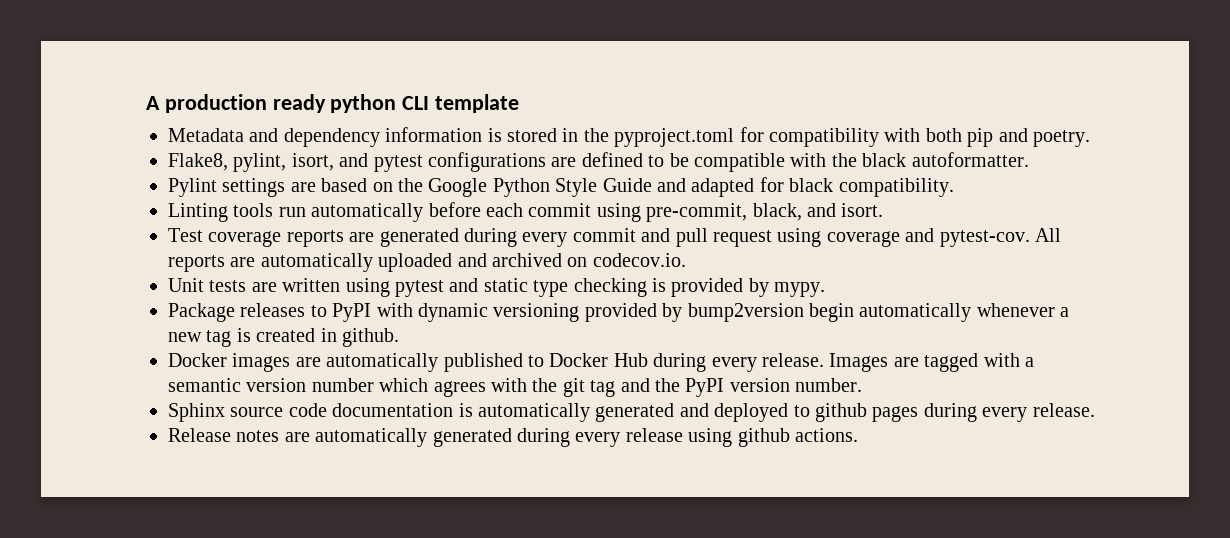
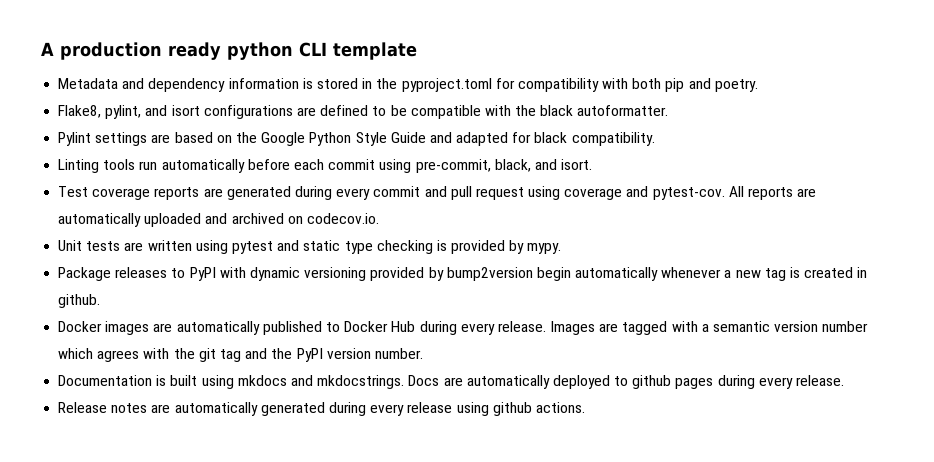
[291,153,423,172] isort, and pytest -> [145,105,200,116] and isort
[168,403,709,422] Sphinx source code documentation is automatically generated and -> [58,375,550,389] Documentation is built using mkdocs and mkdocstrings. Docs are automatically

